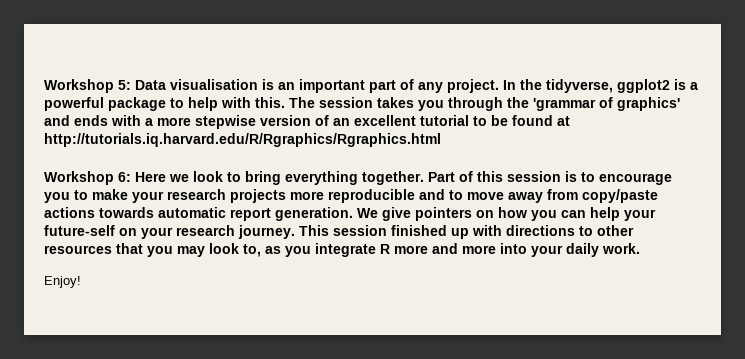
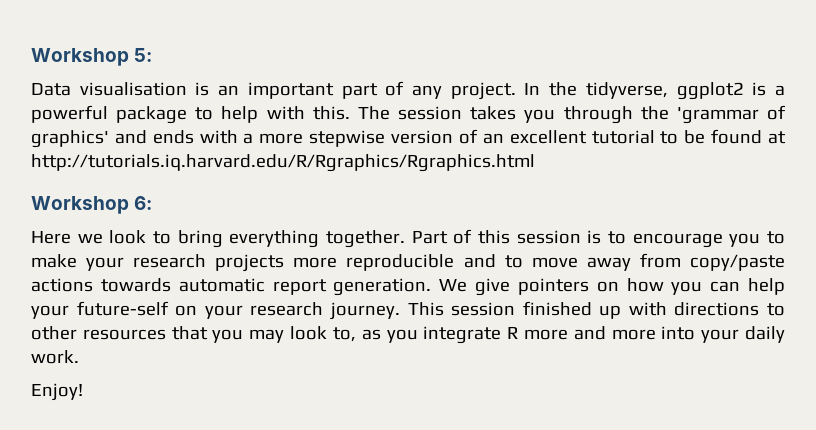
(131, 85) none -> (153, 55) //
(131, 177) none -> (153, 203) //

